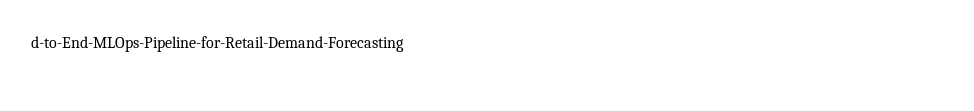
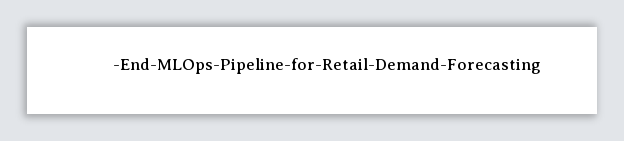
[31,36,404,52] d-to-End-MLOps-Pipeline-for-Retail-Demand-Forecasting -> [113,58,541,74] -End-MLOps-Pipeline-for-Retail-Demand-Forecasting

